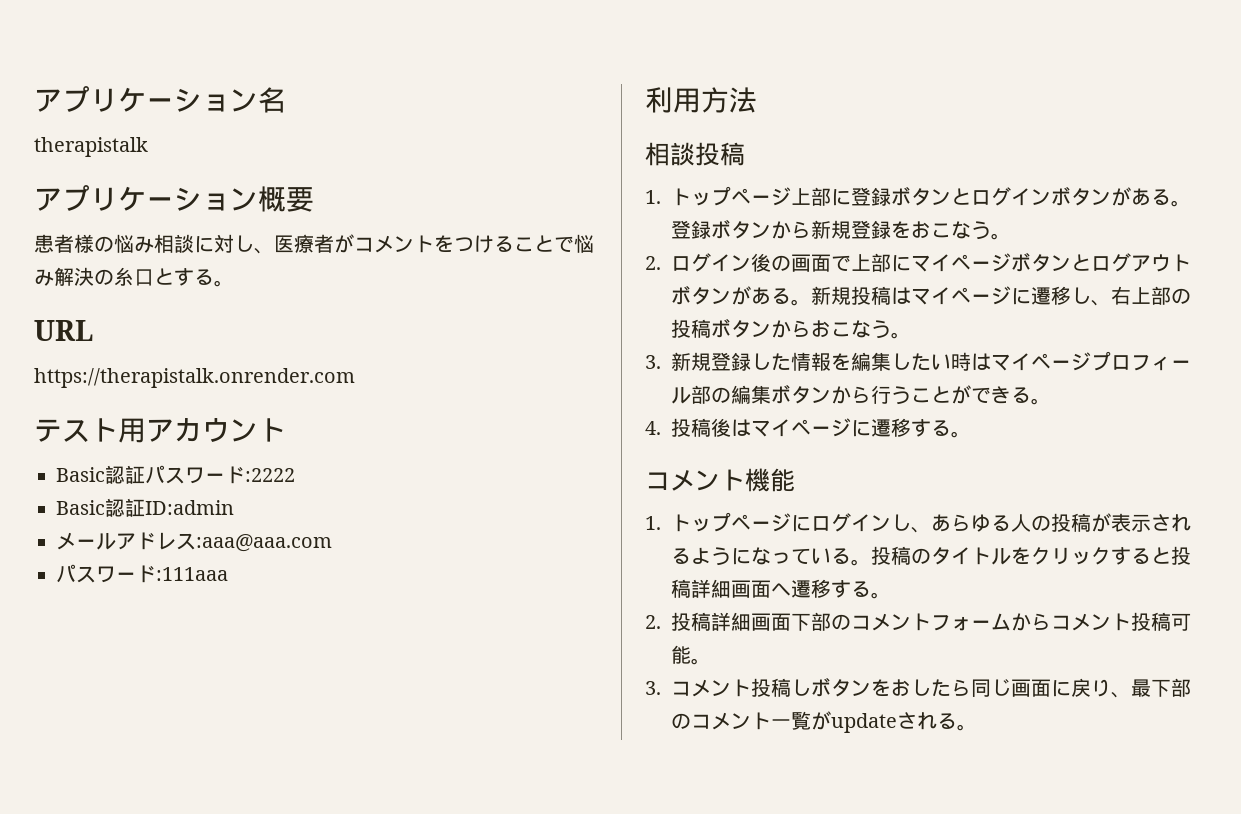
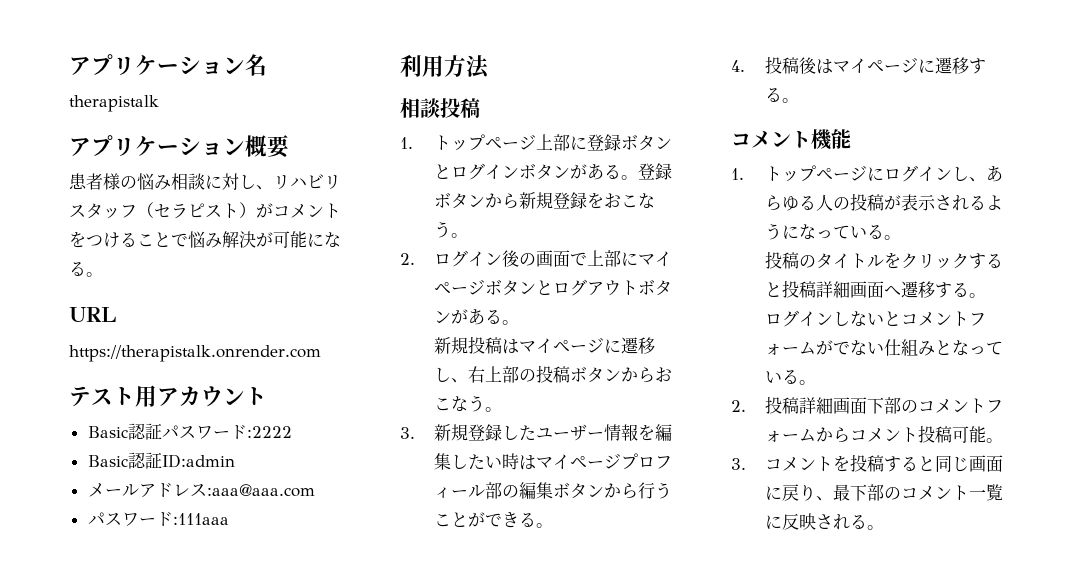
[274,234,334,253] 医療者 -> [273,174,341,189] [69,202,256,219] リハビリスタッフ（セラピスト）
[94,267,194,286] の糸口とす -> [256,231,341,248] が可能にな
(811, 302) none -> (519, 322) //
(791, 362) none -> [535,424,604,441] ユーザー
(871, 562) none -> (901, 237) //
(891, 595) none -> [764,310,986,327] [764,339,1003,356] [764,369,816,385] // ログインしないとコメントフォームがでない仕組みとなっている。
[751,677,971,697] 投稿しボタンをおしたら -> [832,454,935,472] を投稿すると
[811,711,897,733] がupdate -> [764,513,816,530] に反映

